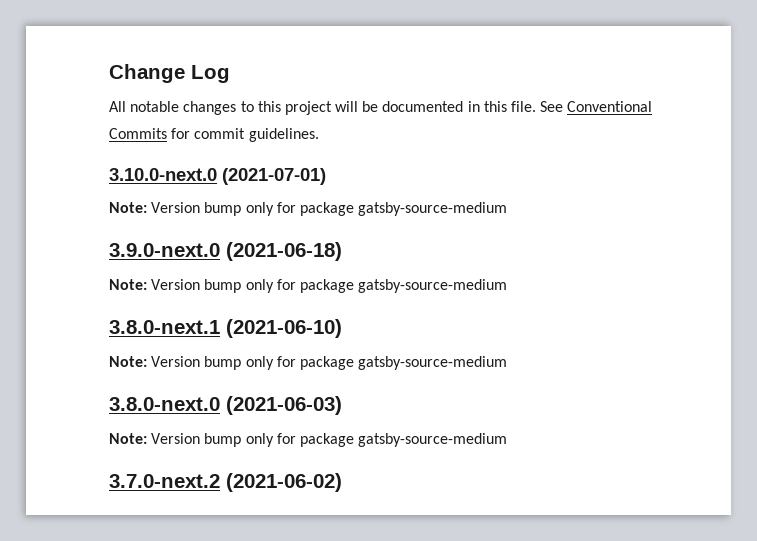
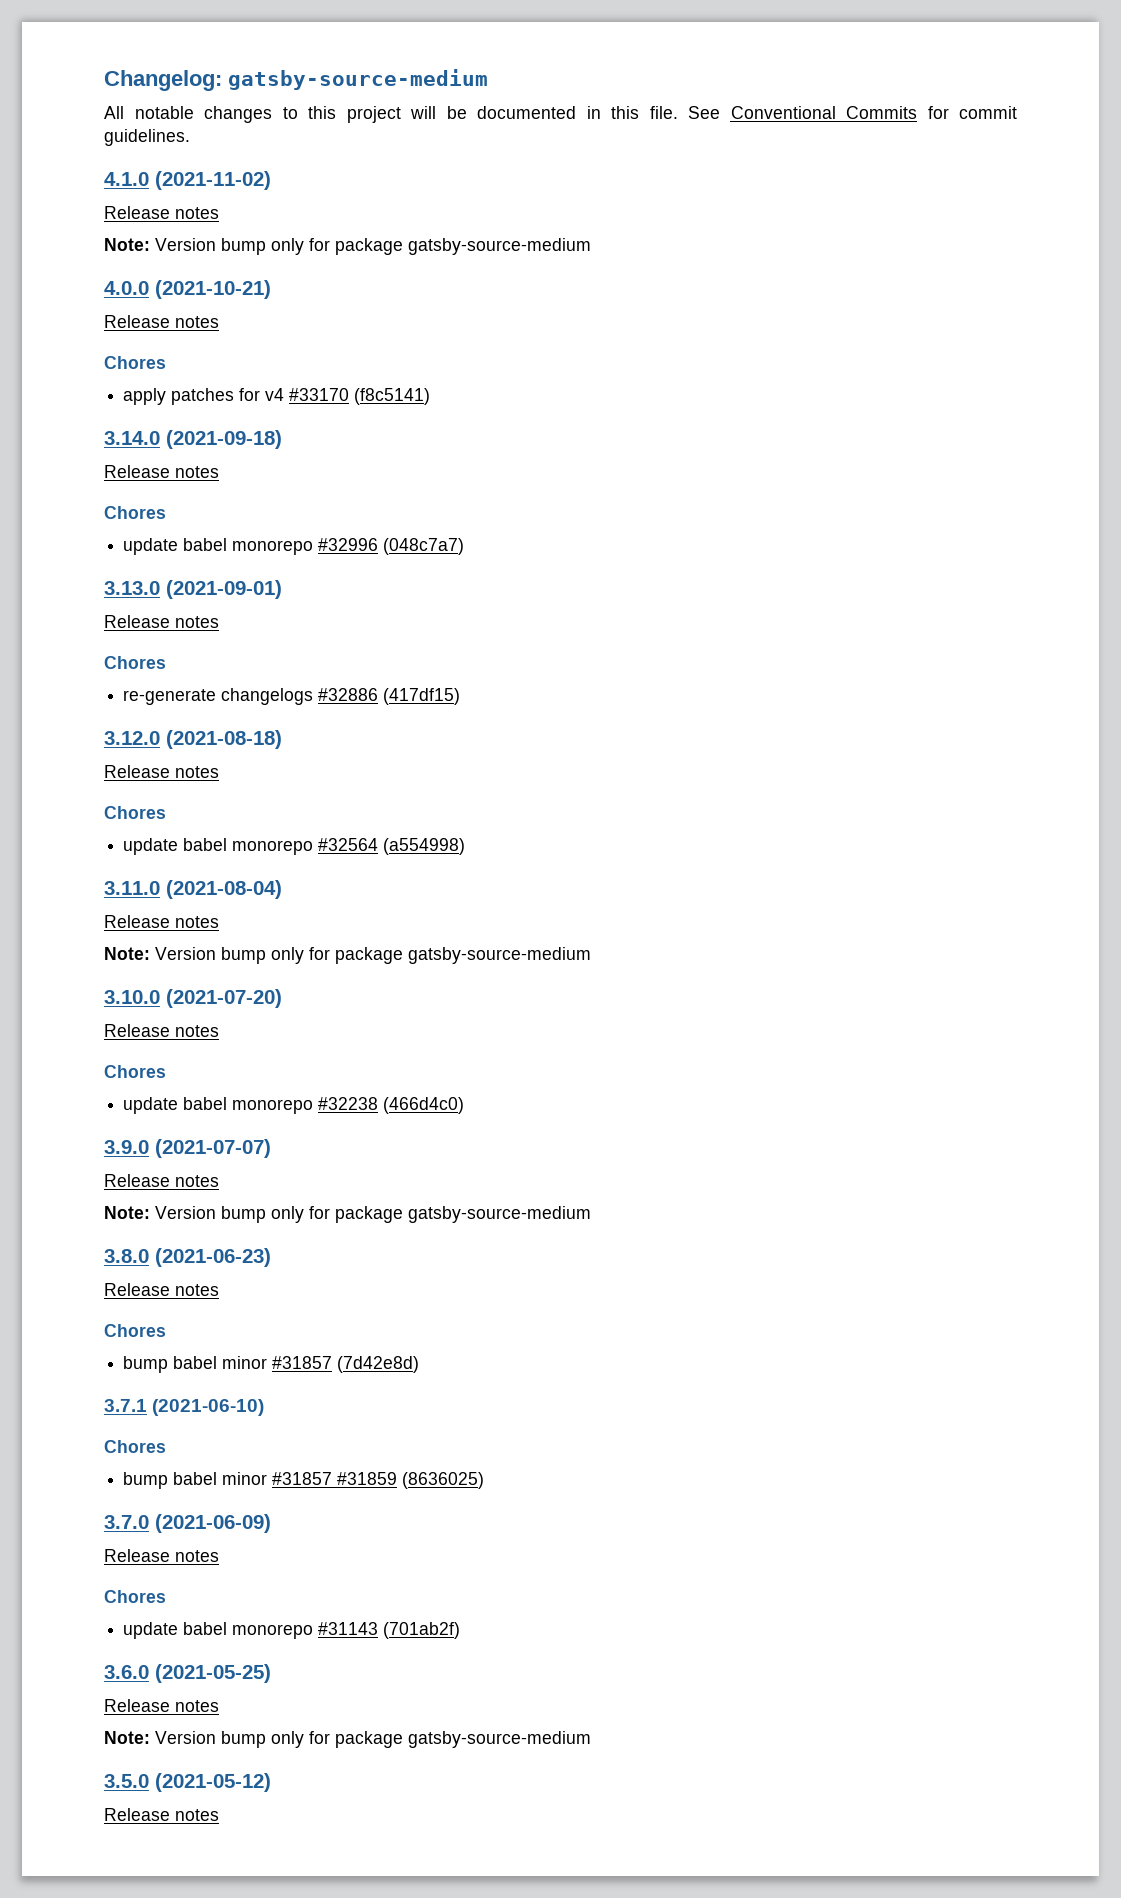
[109,64,230,83] Change Log -> [104,69,488,91] Changelog: gatsby-source-medium
[109,168,326,185] [109,202,508,216] [109,242,342,261] [109,279,508,293] [109,319,342,338] [109,356,508,370] [109,396,342,415] [109,433,508,447] [109,473,342,492] 3.10.0-next.0 (2021-07-01) // Note: Version bump only for package gatsby-source-medium // 3.9.0-next.0 (2021-06-18) // Note: Version bump only for package gatsby-source-medium // 3.8.0-next.1 (2021-06-10) // Note: Version bump only for package gatsby-source-medium // 3.8.0-next.0 (2021-06-03) // Note: Version bump only for package gatsby-source-medium // 3.7.0-next.2 (2021-06-02) -> [104,171,271,190] [104,206,219,219] [104,238,591,255] [104,280,271,299] [104,315,219,328] [104,356,166,369] [123,388,431,405] [104,430,282,449] [104,465,219,478] [104,506,166,519] [123,538,465,555] [104,580,282,599] [104,615,219,628] [104,656,166,669] [123,688,461,705] [104,730,282,749] [104,765,219,778] [104,806,166,819] [123,838,466,855] [104,880,282,899] [104,915,219,928] [104,947,591,964] [104,989,282,1008] [104,1024,219,1037] [104,1065,166,1078] [123,1097,465,1114] [104,1139,271,1158] [104,1174,219,1187] [104,1206,591,1223] [104,1248,271,1267] [104,1283,219,1296] [104,1324,166,1337] [123,1356,420,1373] [104,1399,265,1416] [104,1440,166,1453] [123,1472,485,1489] [104,1514,271,1533] [104,1549,219,1562] [104,1590,166,1603] [123,1622,461,1639] [104,1664,271,1683] [104,1699,219,1712] [104,1731,591,1748] [104,1773,271,1792] [104,1808,219,1821] 4.1.0 (2021-11-02) // Release notes // Note: Version bump only for package gatsby-source-medium // 4.0.0 (2021-10-21) // Release notes // Chores // apply patches for v4 #33170 (f8c5141) // 3.14.0 (2021-09-18) // Release notes // Chores // update babel monorepo #32996 (048c7a7) // 3.13.0 (2021-09-01) // Release notes // Chores // re-generate changelogs #32886 (417df15) // 3.12.0 (2021-08-18) // Release notes // Chores // update babel monorepo #32564 (a554998) // 3.11.0 (2021-08-04) // Release notes // Note: Version bump only for package gatsby-source-medium // 3.10.0 (2021-07-20) // Release notes // Chores // update babel monorepo #32238 (466d4c0) // 3.9.0 (2021-07-07) // Release notes // Note: Version bump only for package gatsby-source-medium // 3.8.0 (2021-06-23) // Release notes // Chores // bump babel minor #31857 (7d42e8d) // 3.7.1 (2021-06-10) // Chores // bump babel minor #31857 #31859 (8636025) // 3.7.0 (2021-06-09) // Release notes // Chores // update babel monorepo #31143 (701ab2f) // 3.6.0 (2021-05-25) // Release notes // Note: Version bump only for package gatsby-source-medium // 3.5.0 (2021-05-12) // Release notes

